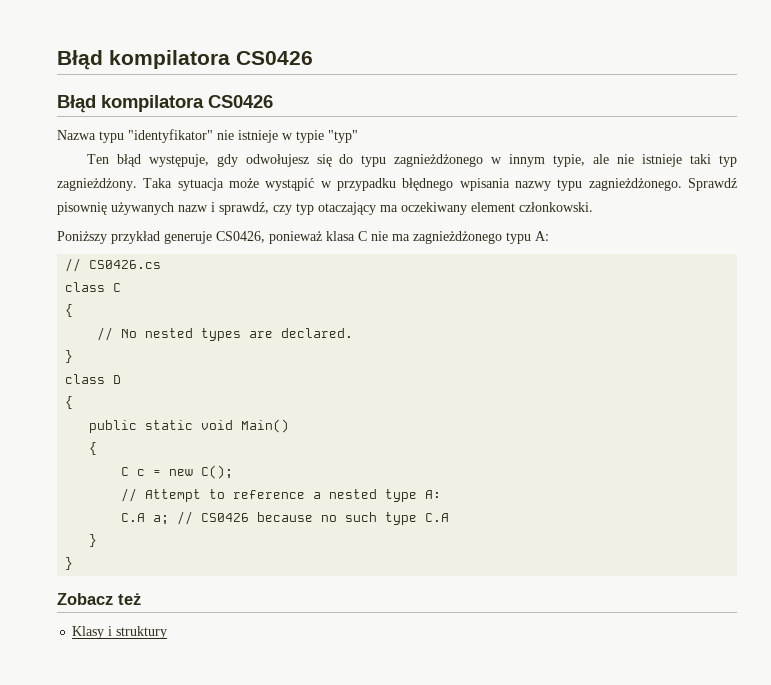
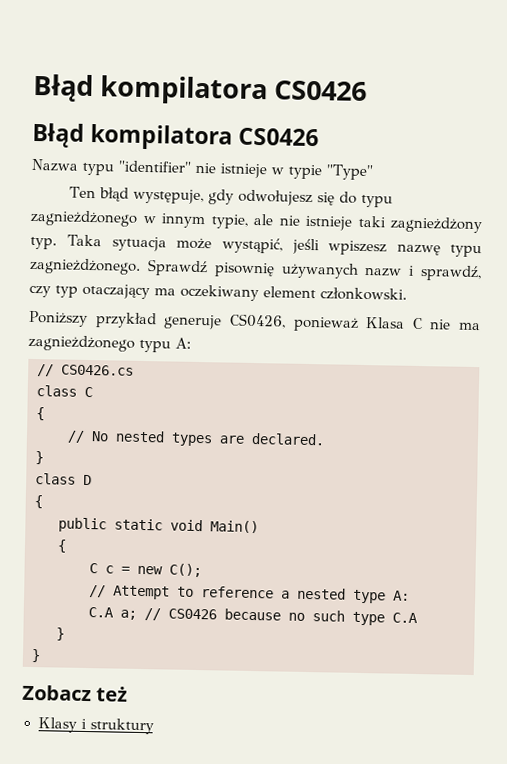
[128,129,213,143] "identyfikator" -> [118,160,191,173] "identifier"
[328,130,358,143] "typ" -> [326,164,373,181] "Type"
[718,155,737,167] [57,178,137,191] typ zagnieżdżony. -> [390,216,483,234] [30,236,57,250] zagnieżdżony typ.
[265,178,551,191] wystąpić w przypadku błędnego wpisania nazwy -> [221,237,441,256] wystąpić, jeśli wpiszesz nazwę
[326,231,355,241] klasa -> [365,317,406,329] Klasa

